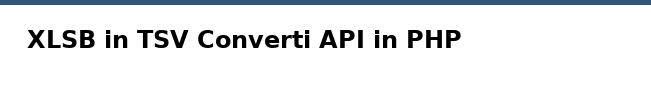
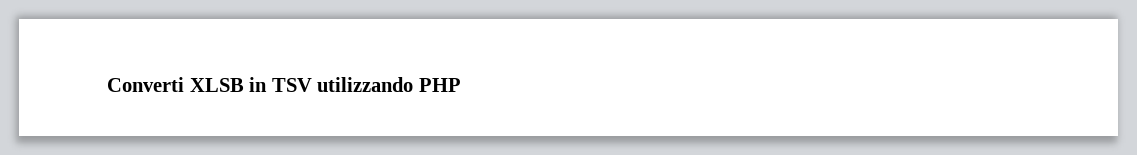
(27, 39) none -> [107,77,184,92] Converti
[197,30,398,48] Converti API in -> [317,77,414,92] utilizzando

